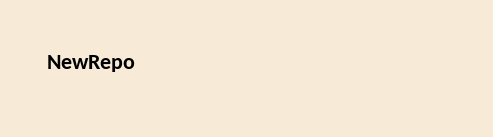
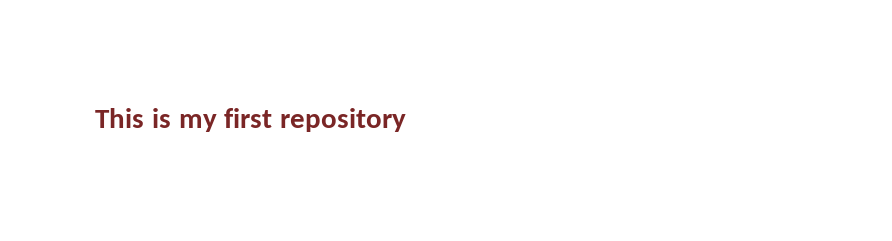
[47,55,135,72] NewRepo -> [95,108,407,132] This is my first repository

